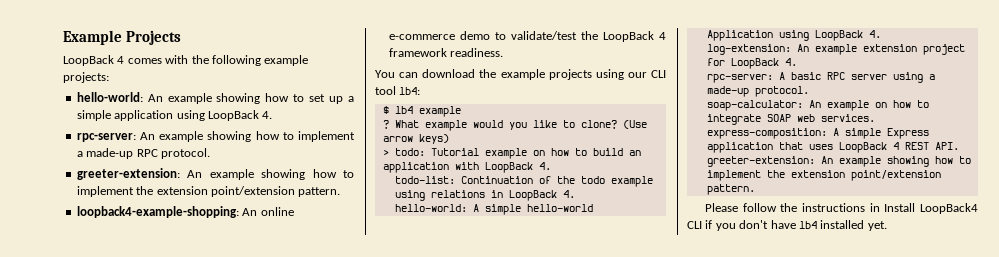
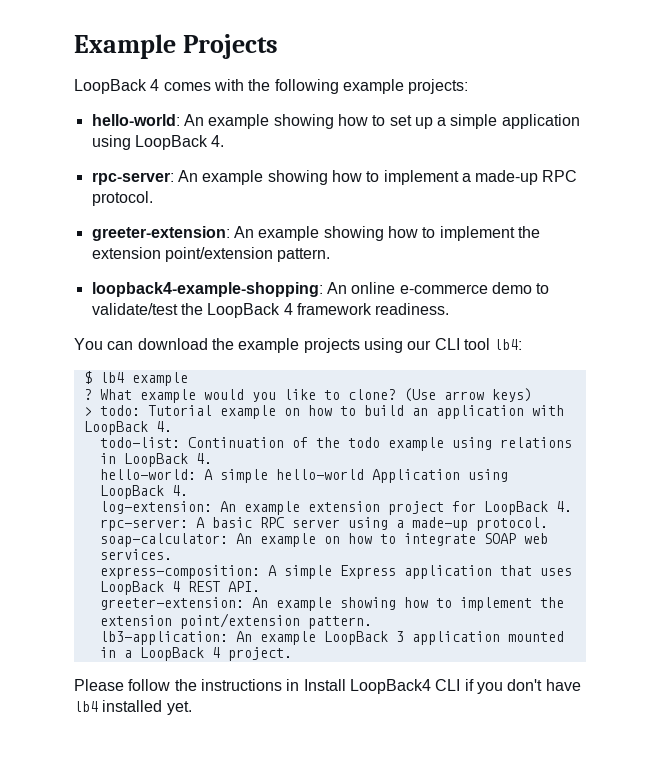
(755, 189) none -> [99,631,564,645] [99,647,292,661] // lb3-application: An example LoopBack 3 application mounted in a LoopBack 4 project.

